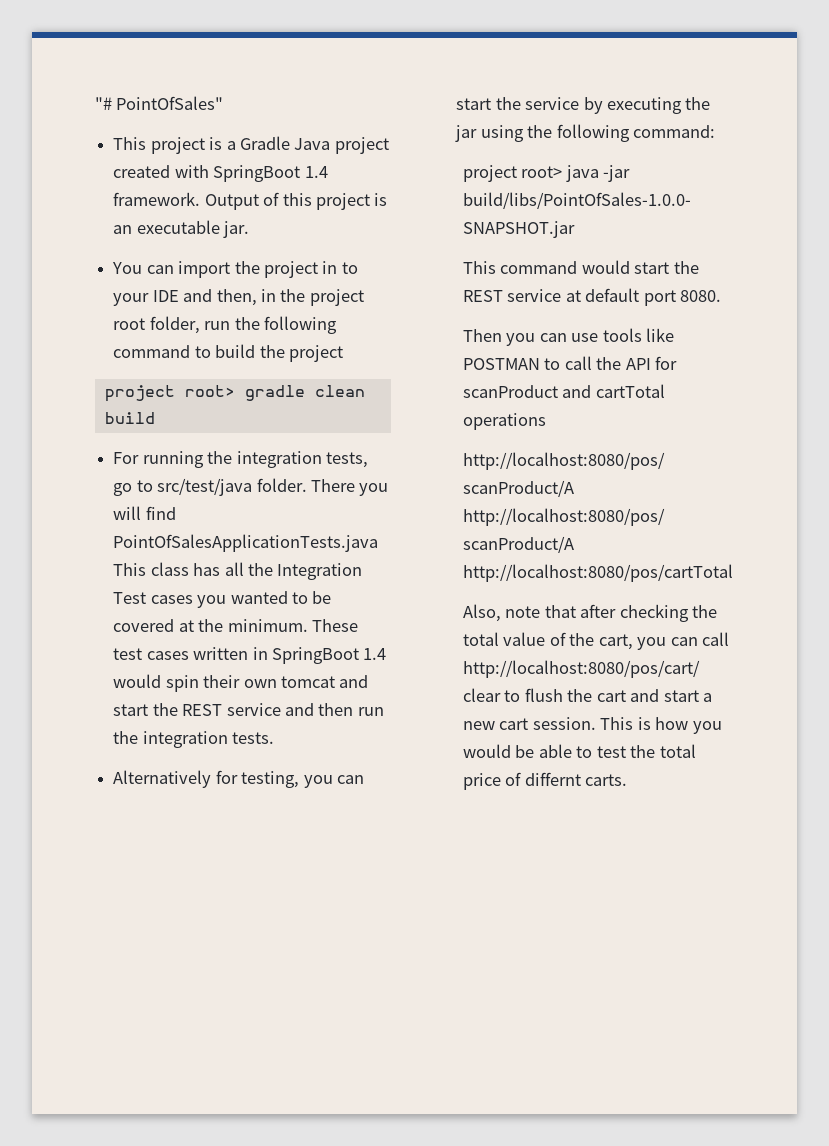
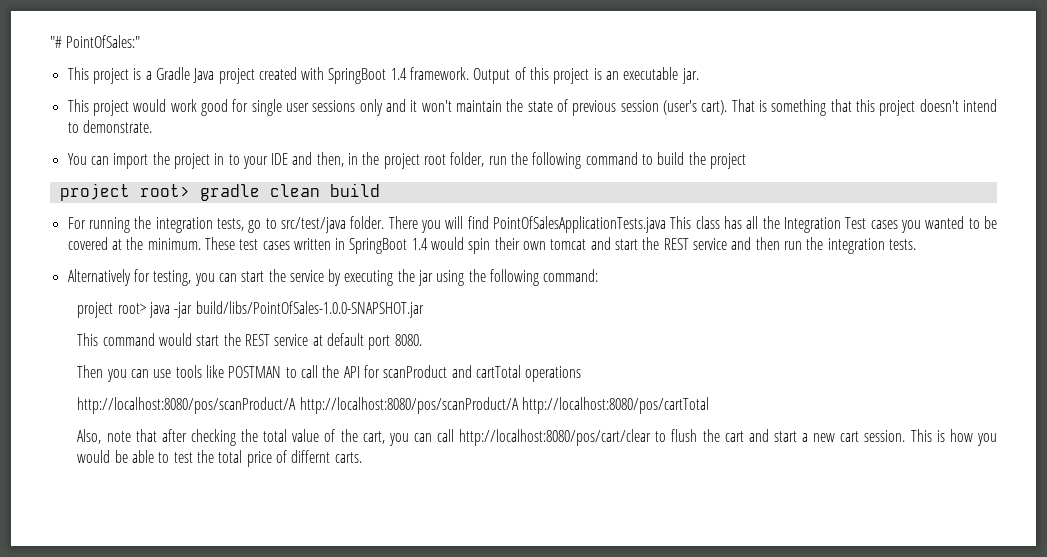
[116,96,224,110] PointOfSales" -> [66,35,141,48] PointOfSales:"
(250, 229) none -> [67,99,998,116] [67,120,152,133] // This project would work good for single user sessions only and it won't maintain the state of previous session (user's cart). That is something that this project doesn't intend to demonstrate.

